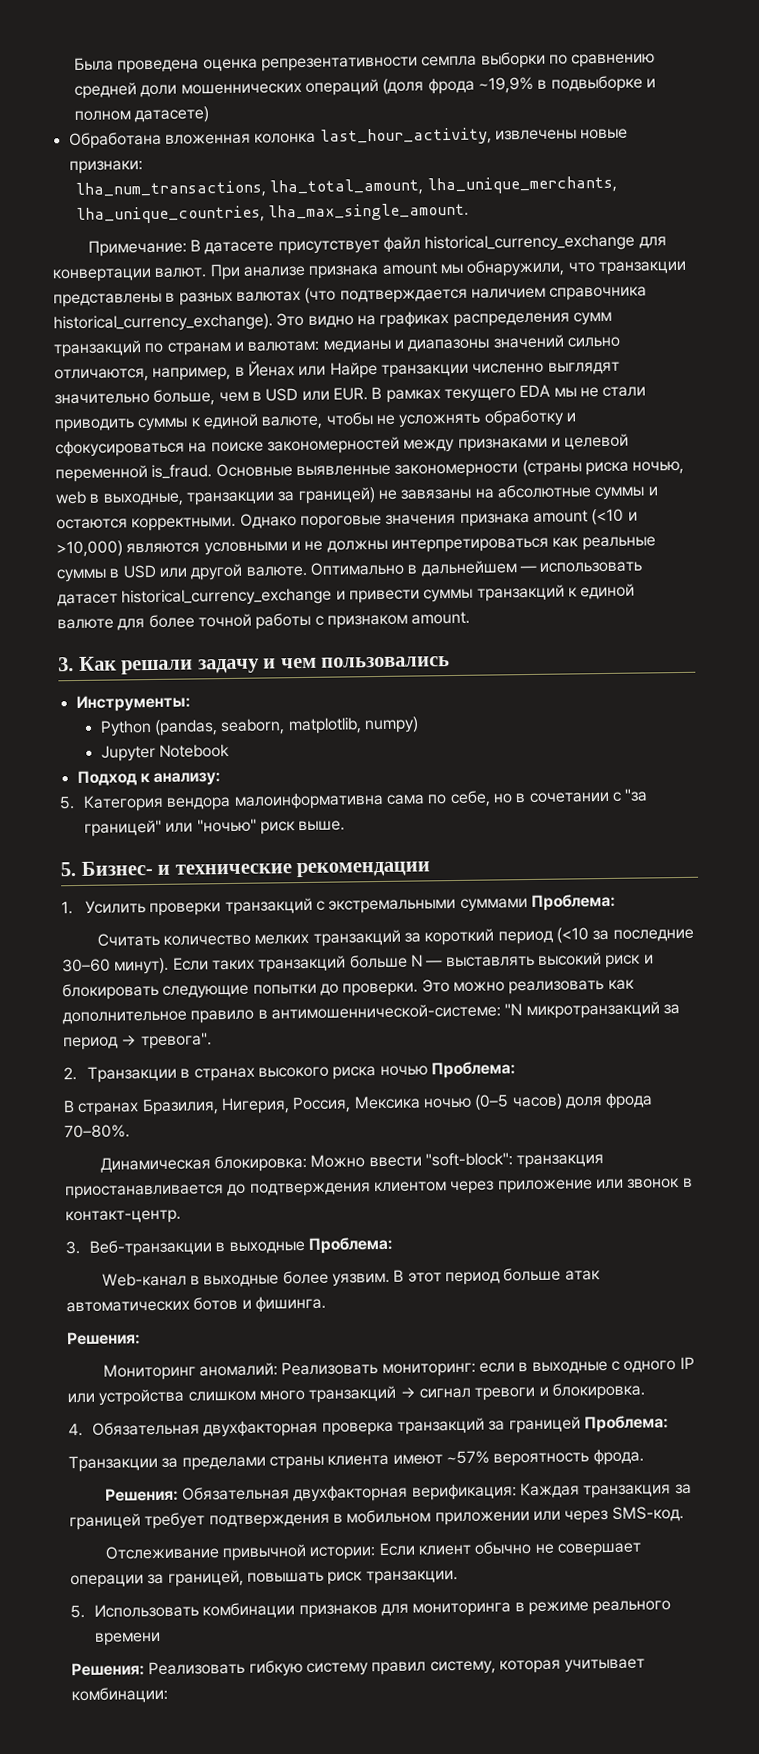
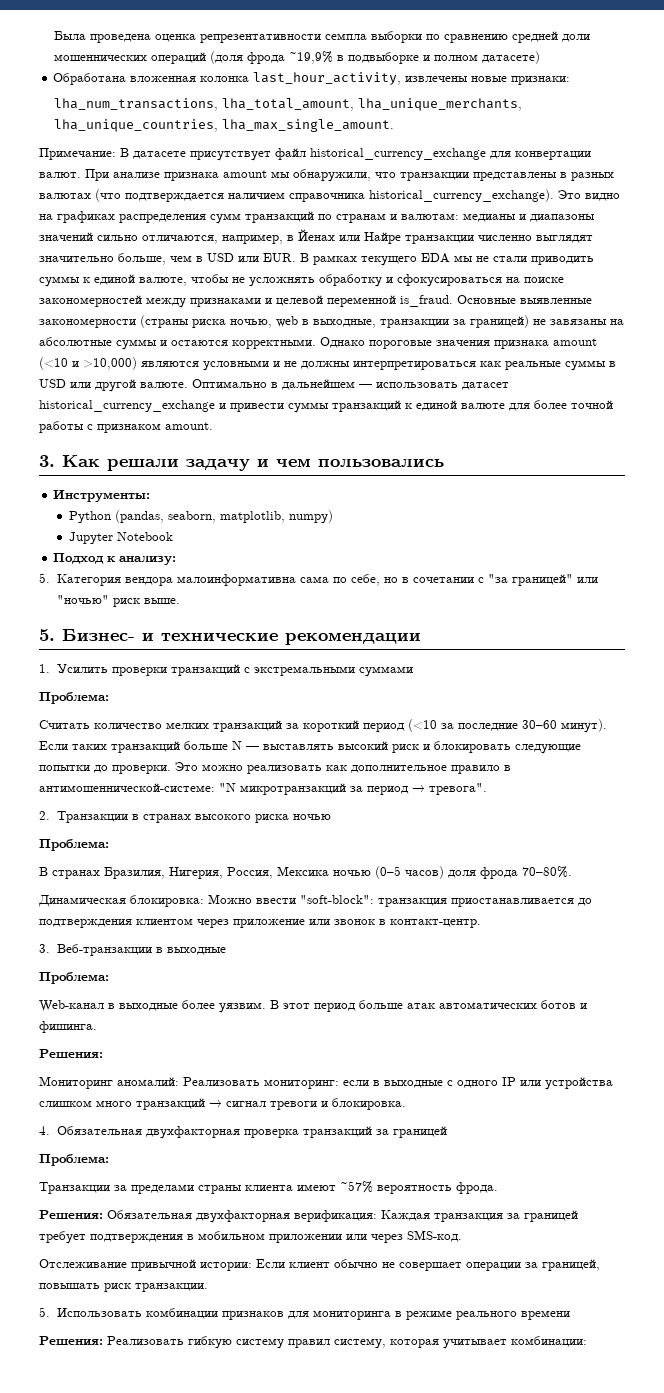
(528, 905) none -> (413, 671) //
(428, 1071) none -> (331, 817) //
(305, 1248) none -> (226, 951) //
(581, 1425) none -> (447, 1132) //

